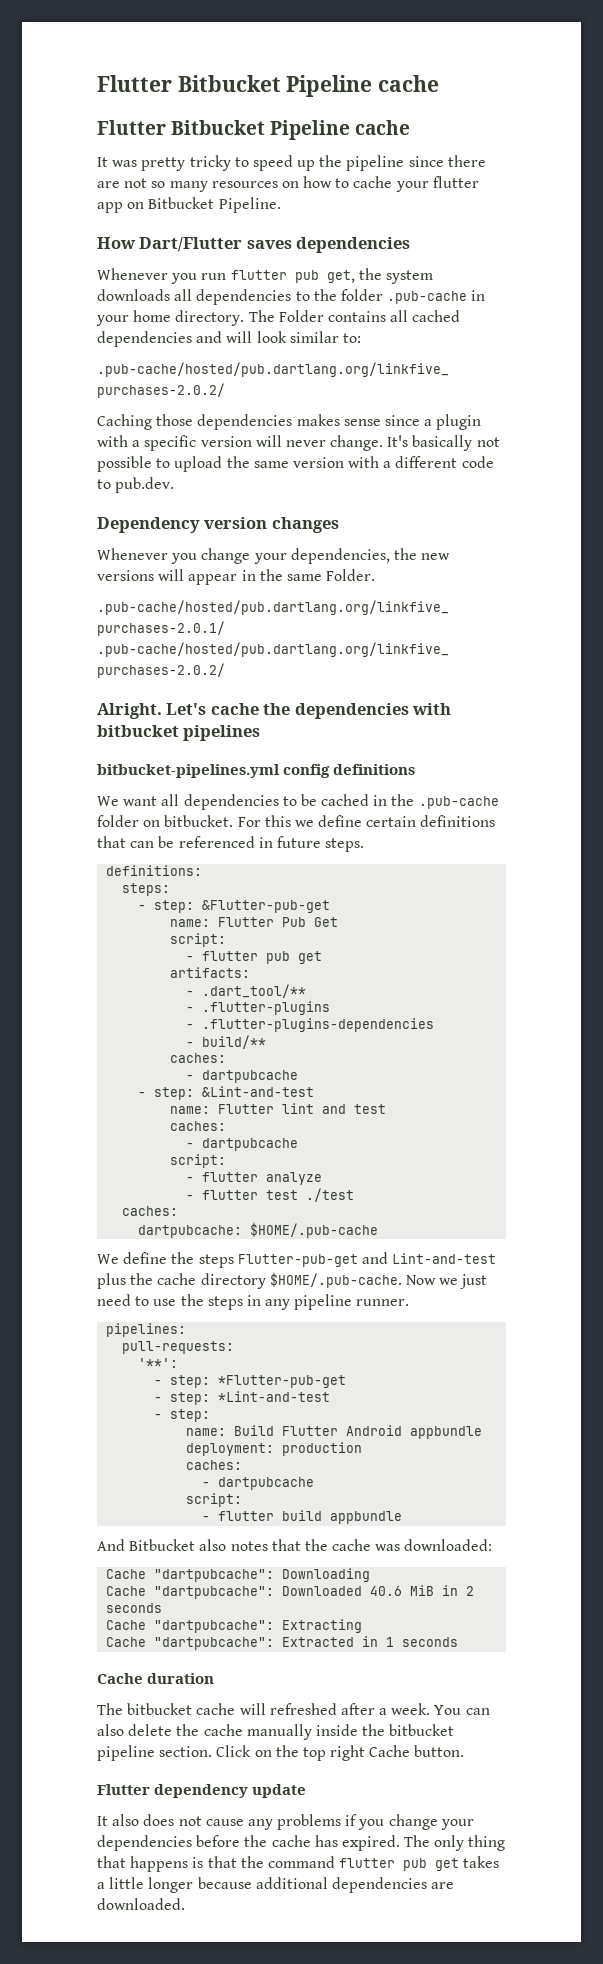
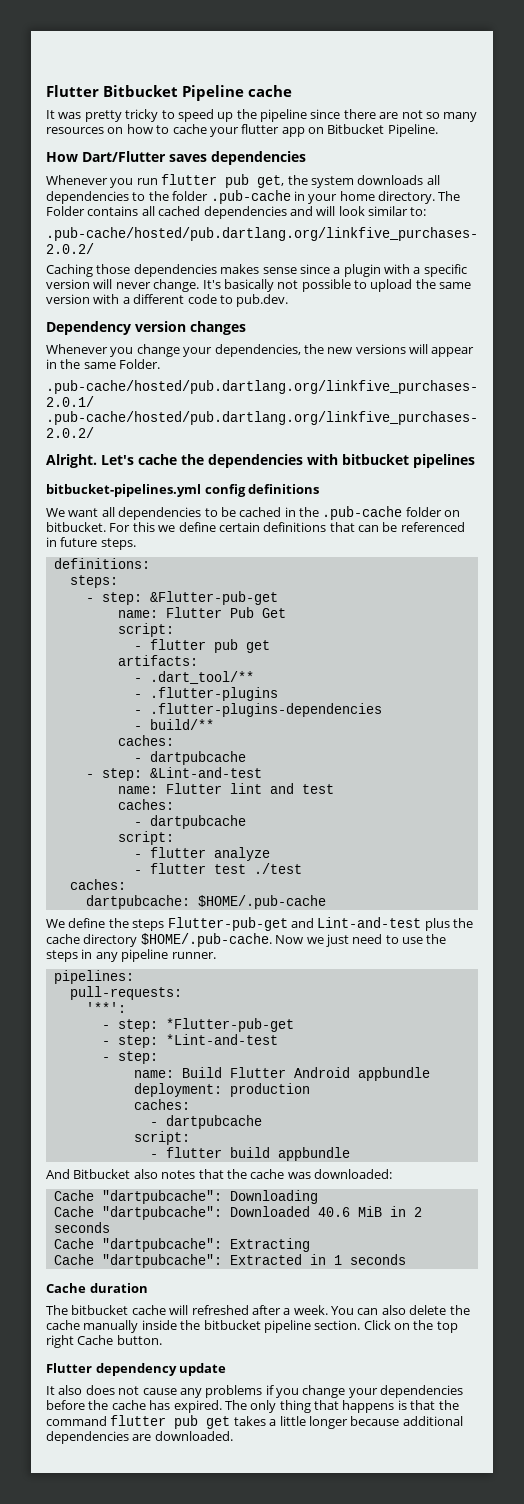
[97,75,440,97] [97,120,411,140] Flutter Bitbucket Pipeline cache // Flutter Bitbucket Pipeline cache -> [46,85,293,101] Flutter Bitbucket Pipeline cache

